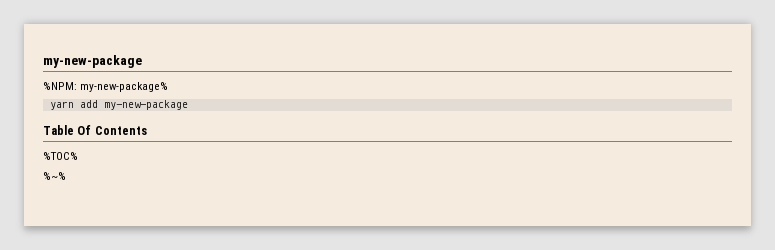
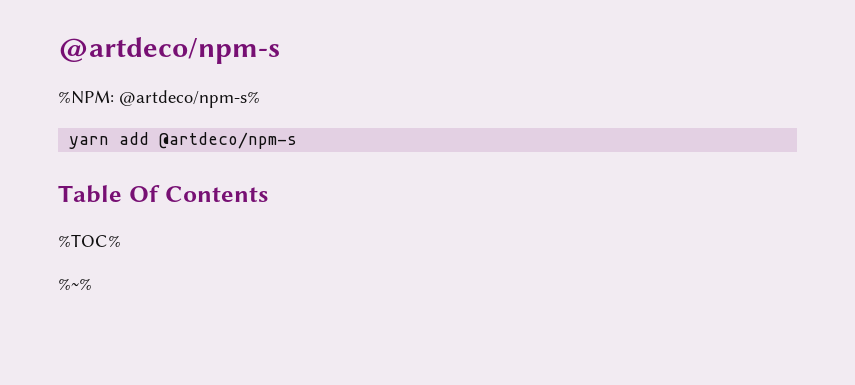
[43,55,142,68] my-new-package -> [58,37,280,64] @artdeco/npm-s
[80,82,169,92] my-new-package% -> [119,90,260,108] @artdeco/npm-s%
[103,100,188,110] my-new-package -> [159,132,298,149] @artdeco/npm-s

